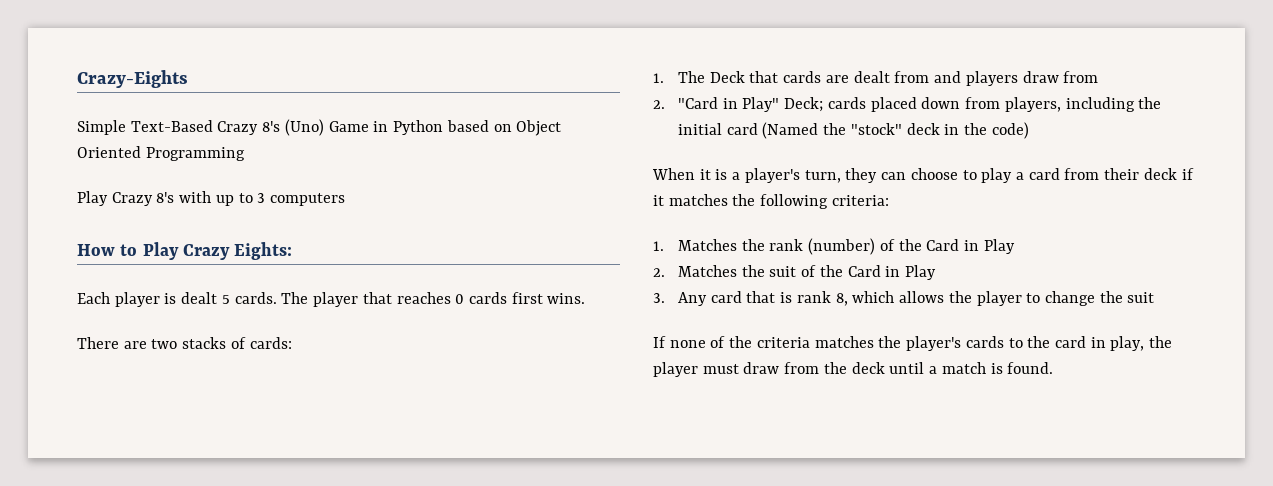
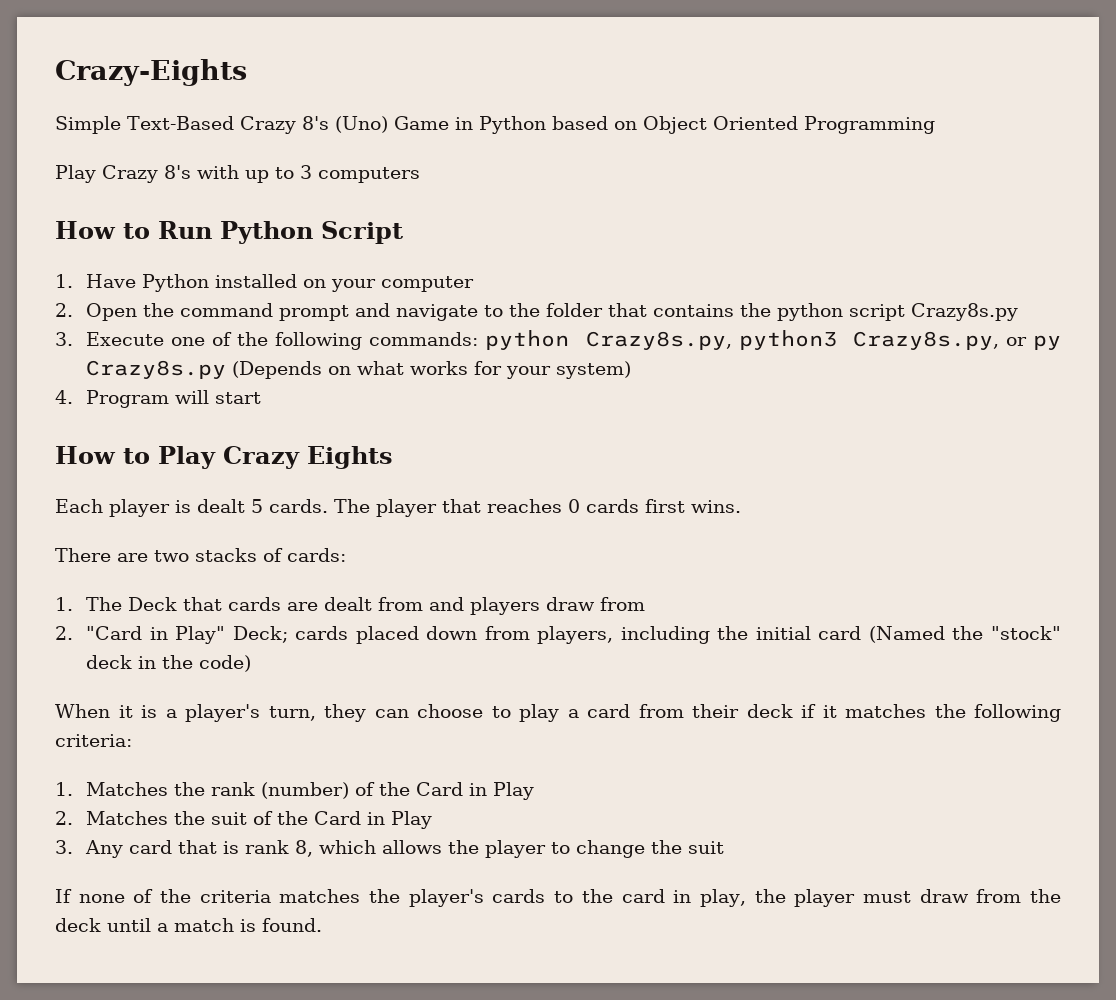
(346, 199) none -> [55,221,403,244] [55,274,475,292] [55,303,1019,321] [55,330,1061,350] [86,360,632,379] [55,390,262,408] // How to Run Python Script // 1. Have Python installed on your computer // 2. Open the command prompt and navigate to the folder that contains the python script Crazy8s.py // 3. Execute one of the following commands: python Crazy8s.py, python3 Crazy8s.py, or py Crazy8s.py (Depends on what works for your system) // 4. Program will start
[234,242,293,260] Eights: -> [307,446,393,469] Eights

